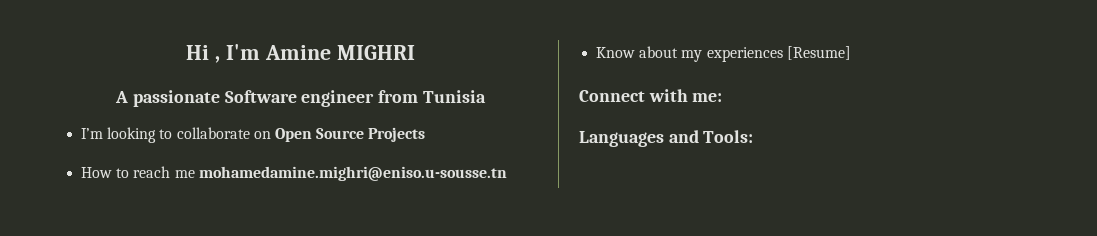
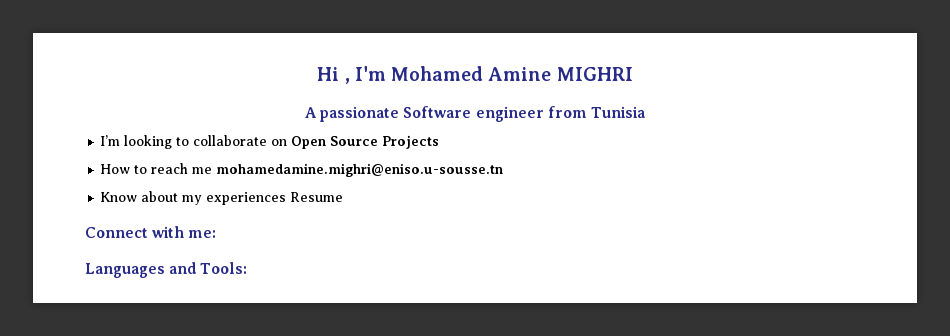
(260, 52) none -> [391,66,484,81] Mohamed
[786,46,851,60] [Resume] -> [290,192,344,202] Resume

